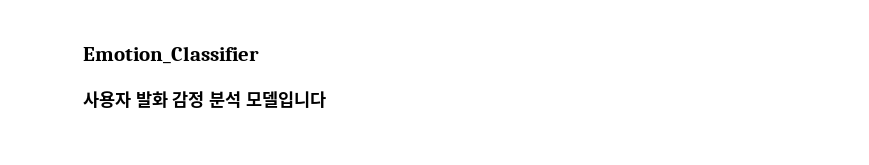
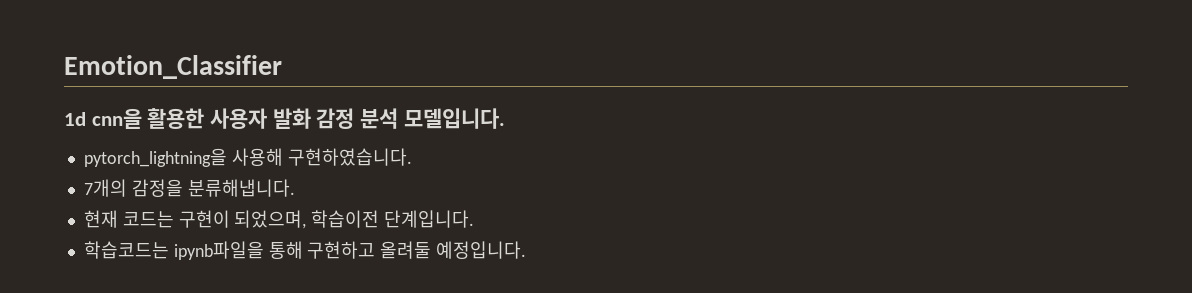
(259, 55) none -> [64,108,205,129] 1d cnn을 활용한
[245,91,326,108] 모델입니다 -> [403,108,505,129] [83,148,412,167] [83,179,295,197] [83,210,475,229] [83,241,527,260] 모델입니다. // pytorch_lightning을 사용해 구현하였습니다. // 7개의 감정을 분류해냅니다. // 현재 코드는 구현이 되었으며, 학습이전 단계입니다. // 학습코드는 ipynb파일을 통해 구현하고 올려둘 예정입니다.

